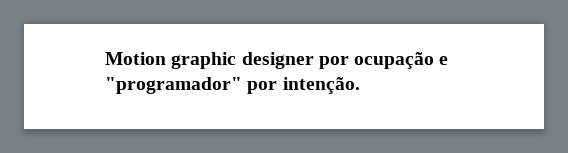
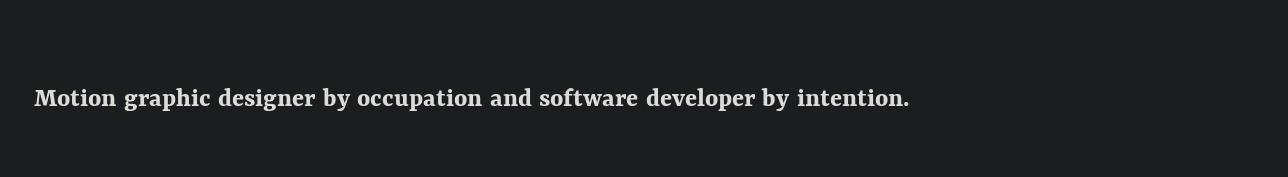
[318,52,449,69] [105,77,360,94] por ocupação e "programador" por intenção. -> [321,88,910,111] by occupation and software developer by intention.

